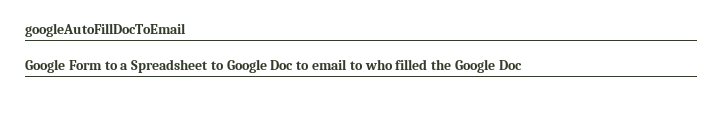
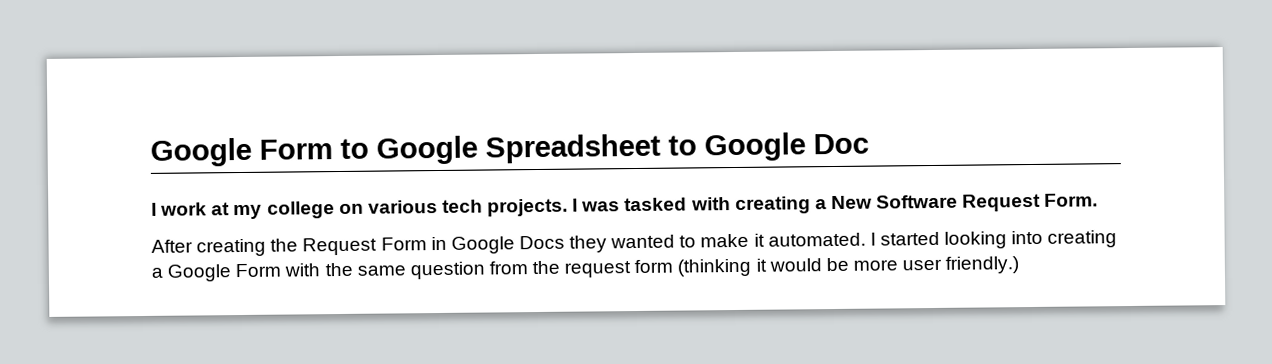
[25,23,186,37] googleAutoFillDocToEmail // -> (150, 152) none
[120,63,129,70] a -> [376,135,478,165] Google
[296,59,522,73] to email to who filled the Google Doc -> [151,193,1099,220] [151,230,1118,257] [151,256,1020,282] // I work at my college on various tech projects. I was tasked with creating a New Software Request Form. // After creating the Request Form in Google Docs they wanted to make it automated. I started looking into creating a Google Form with the same question from the request form (thinking it would be more user friendly.)

